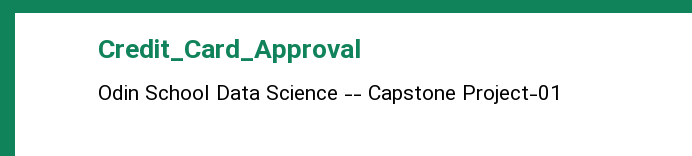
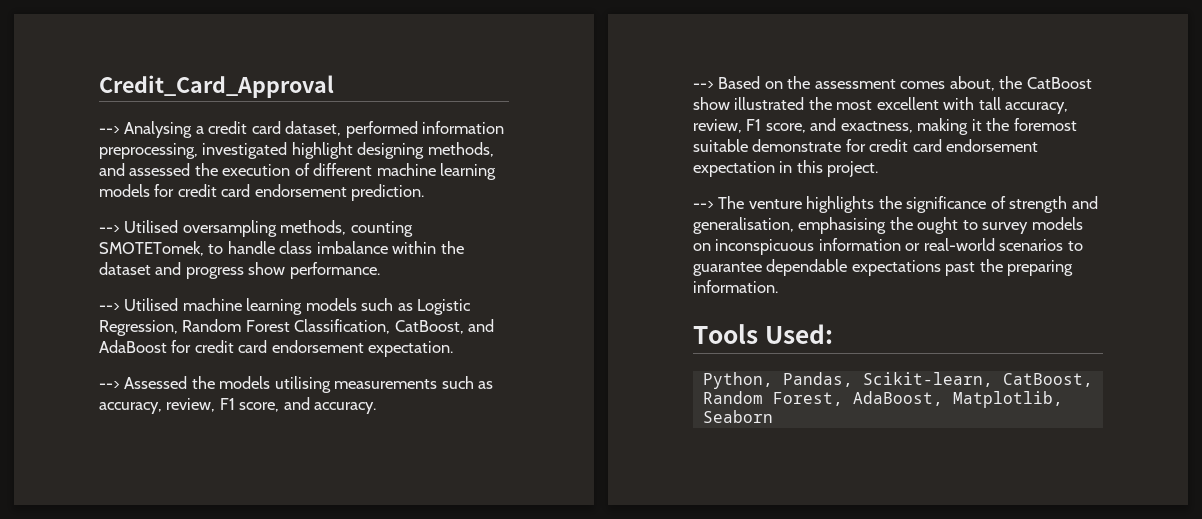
[98,85,562,104] Odin School Data Science -- Capstone Project-01 -> [99,121,505,138] [99,142,494,159] [99,163,497,180] [99,184,425,201] [99,220,413,237] [99,241,464,256] [99,262,380,279] [99,298,472,315] [99,319,495,336] [99,340,454,357] [99,376,494,393] [99,397,377,414] [693,76,1092,91] [693,97,1069,114] [693,118,1077,135] [693,139,1039,152] [693,160,879,177] [693,196,1098,213] [693,217,1083,234] [693,238,1083,255] [693,259,1074,276] [693,280,778,293] [693,324,833,344] [702,372,1093,389] [702,391,1063,408] [702,410,773,423] --> Analysing a credit card dataset, performed information preprocessing, investigated highlight designing methods, and assessed the execution of different machine learning models for credit card endorsement prediction. // --> Utilised oversampling methods, counting SMOTETomek, to handle class imbalance within the dataset and progress show performance. // --> Utilised machine learning models such as Logistic Regression, Random Forest Classification, CatBoost, and AdaBoost for credit card endorsement expectation. // --> Assessed the models utilising measurements such as accuracy, review, F1 score, and accuracy. // --> Based on the assessment comes about, the CatBoost show illustrated the most excellent with tall accuracy, review, F1 score, and exactness, making it the foremost suitable demonstrate for credit card endorsement expectation in this project. // --> The venture highlights the significance of strength and generalisation, emphasising the ought to survey models on inconspicuous information or real-world scenarios to guarantee dependable expectations past the preparing information. // Tools Used: // Python, Pandas, Scikit-learn, CatBoost, Random Forest, AdaBoost, Matplotlib, Seaborn

